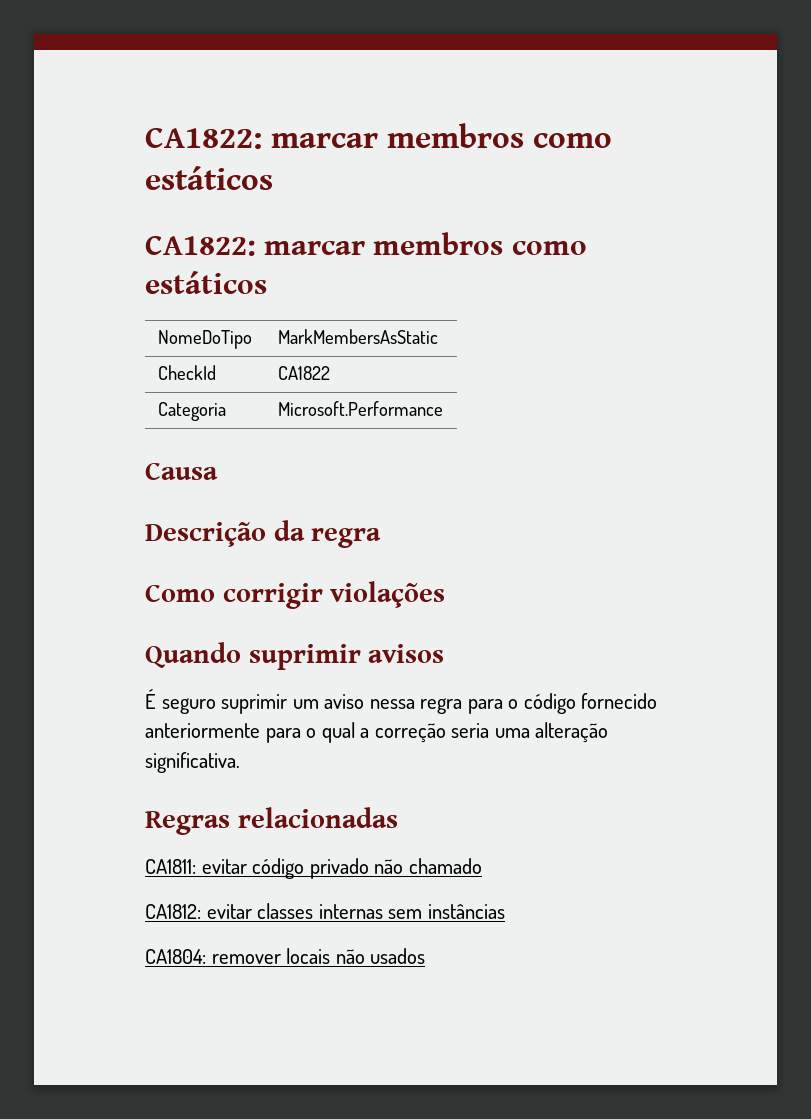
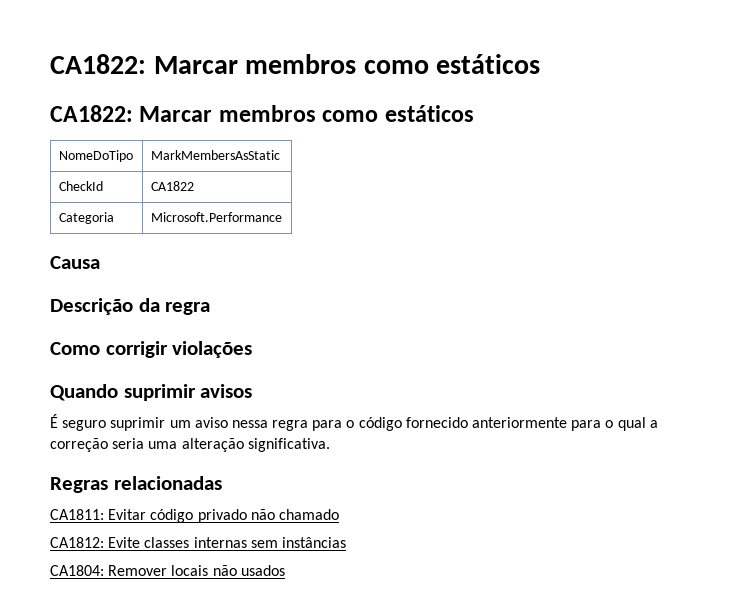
[145,127,378,149] CA1822: marcar -> [50,54,238,74] CA1822: Marcar
[264,241,366,255] marcar -> [139,106,213,122] Marcar
[201,859,247,874] evitar -> [108,509,147,520] Evitar
[206,904,252,919] evitar -> [108,537,141,548] Evite
[211,954,281,964] remover -> [108,565,168,576] Remover

